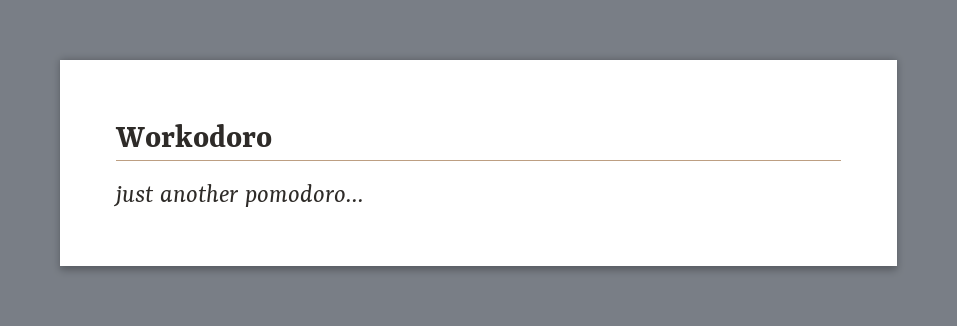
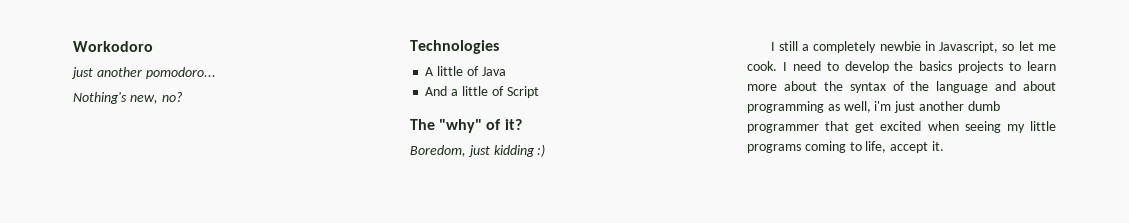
(365, 195) none -> [73,92,183,104] [410,40,499,54] [425,66,506,76] [425,86,539,98] [410,119,522,133] [410,144,546,157] [770,41,1056,53] [747,61,1056,73] [747,81,1056,93] [747,101,1000,113] [747,121,1056,133] [747,141,944,153] // Nothing's new, no? // Technologies // A little of Java // And a little of Script // The "why" of it? // Boredom, just kidding :) // I still a completely newbie in Javascript, so let me cook. I need to develop the basics projects to learn more about the syntax of the language and about programming as well, i'm just another dumb programmer that get excited when seeing my little programs coming to life, accept it.

